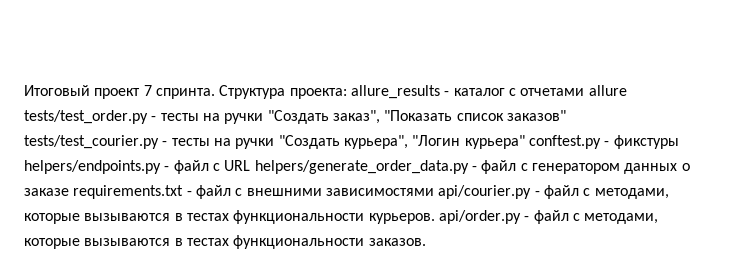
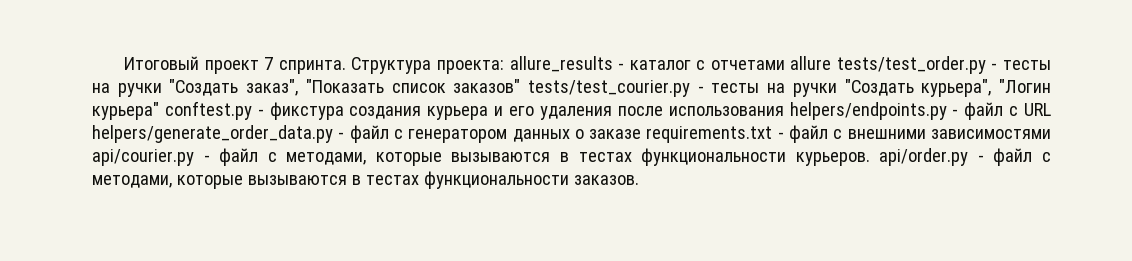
[613,135,679,149] фикстуры -> [269,102,784,120] фикстура создания курьера и его удаления после использования

